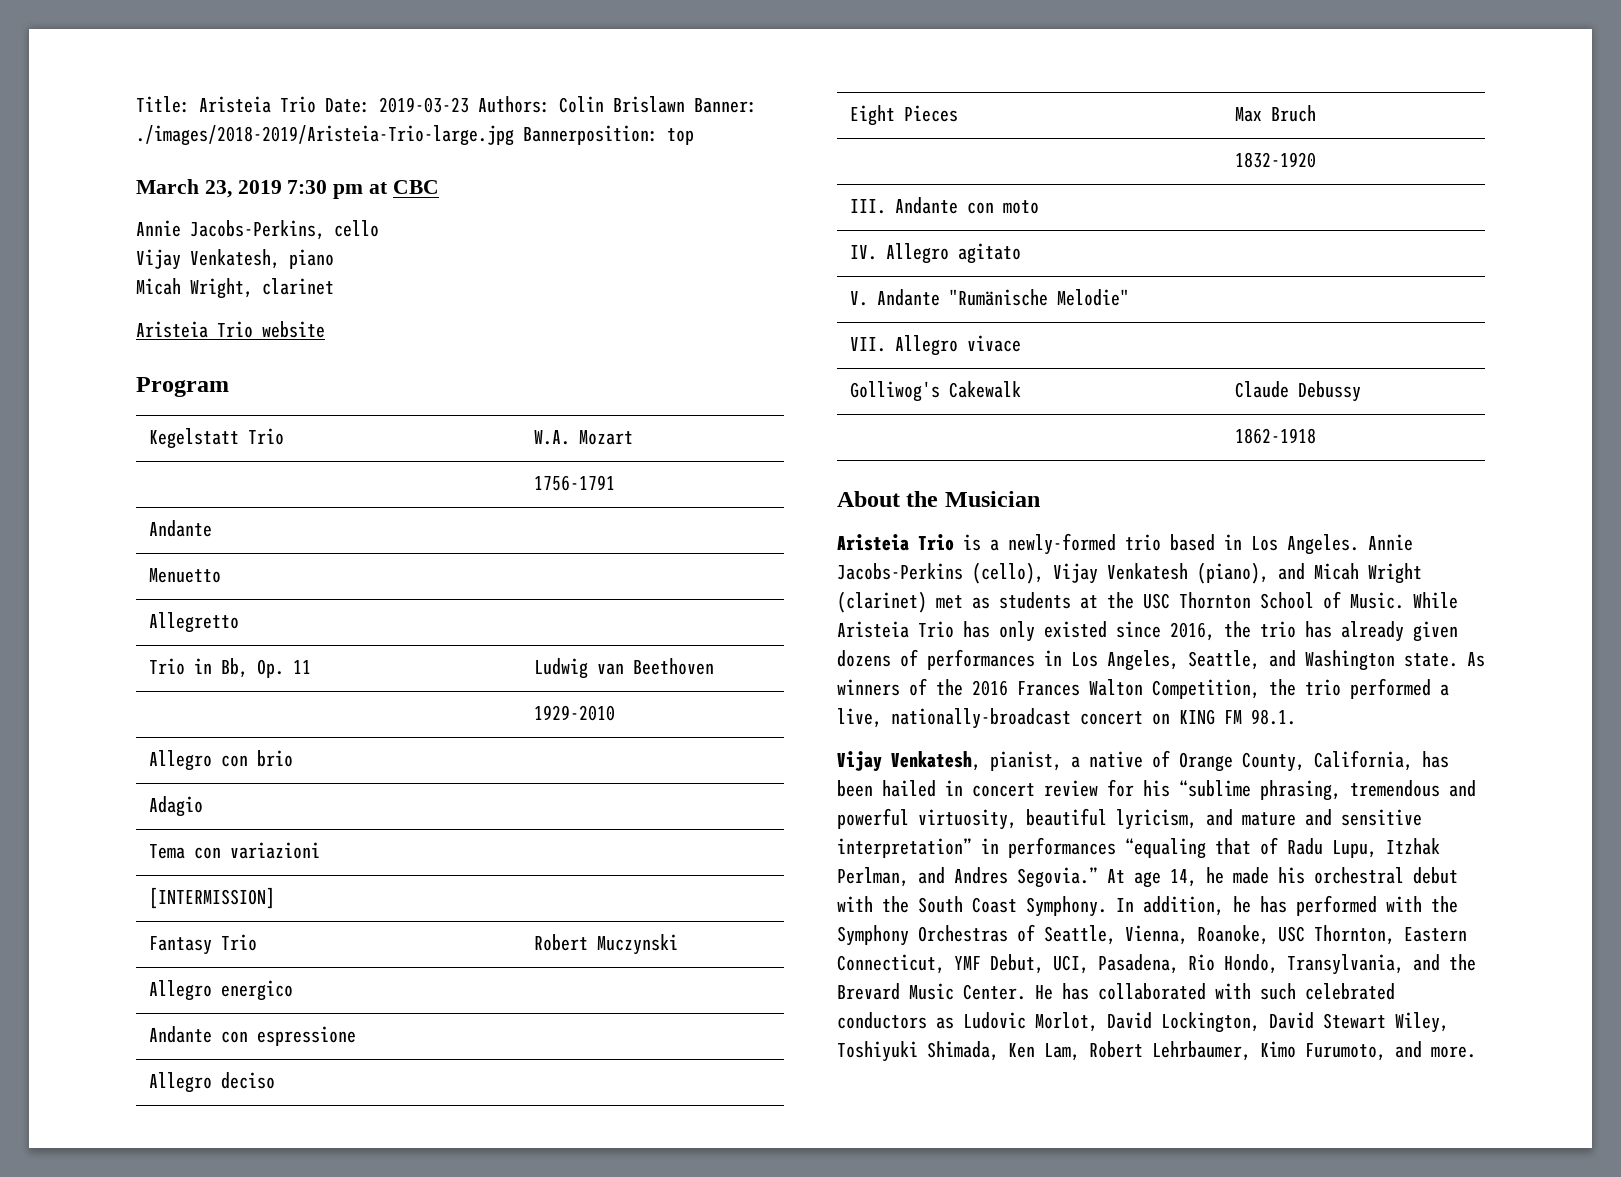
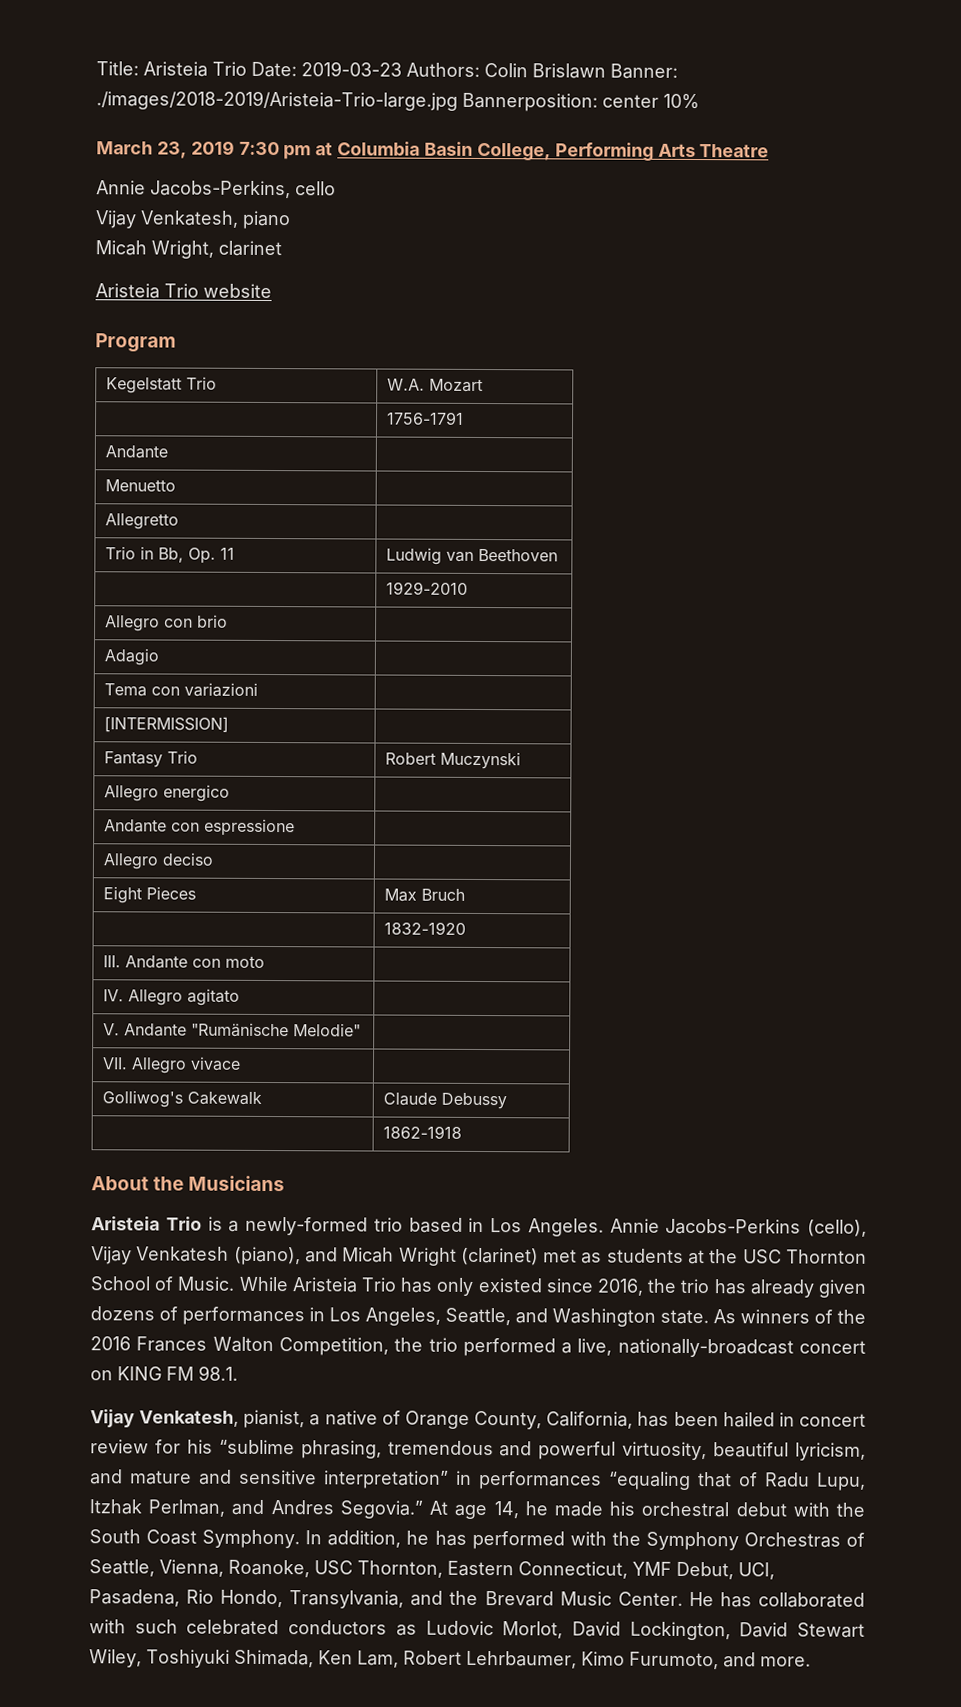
[667,128,694,145] top -> [602,93,700,110] center 10%
[392,180,439,194] CBC -> [337,141,770,161] Columbia Basin College, Performing Arts Theatre
[944,491,1040,507] Musician -> [188,1175,286,1192] Musicians

